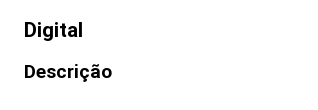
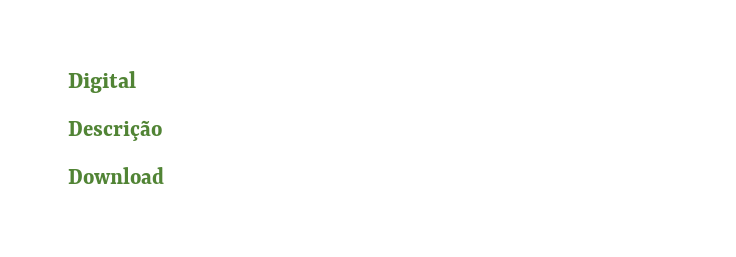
(112, 73) none -> [68,167,164,184] // Download

